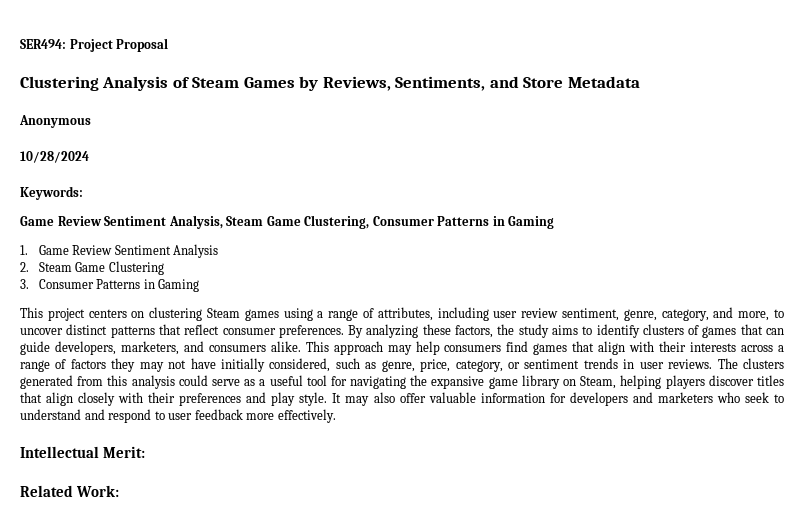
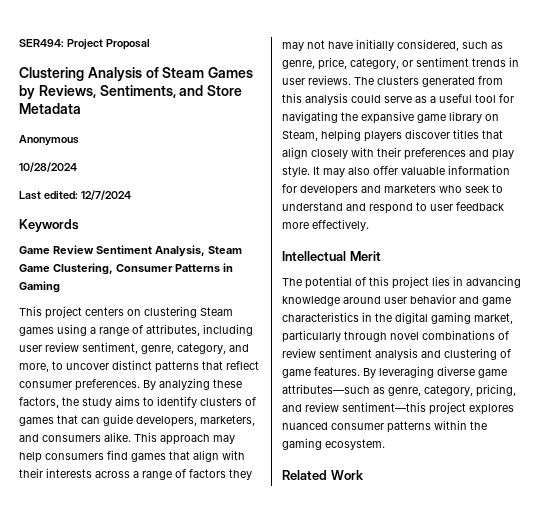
[20,186,83,200] Keywords: -> [19,190,131,200] [19,219,79,232] Last edited: 12/7/2024 // Keywords
[20,244,219,258] [20,261,164,275] [20,279,200,292] // 1. Game Review Sentiment Analysis // 2. Steam Game Clustering // 3. Consumer Patterns in Gaming -> (60, 287) none
[103,446,146,458] Merit: -> [349,251,381,261] [282,276,521,289] [282,294,511,306] [282,312,513,324] [282,330,509,343] [282,348,511,360] [282,366,507,378] [282,384,516,397] [282,402,514,415] [282,420,487,433] [282,438,385,450] Merit // The potential of this project lies in advancing knowledge around user behavior and game characteristics in the digital gaming market, particularly through novel combinations of review sentiment analysis and clustering of game features. By leveraging diverse game attributes—such as genre, category, pricing, and review sentiment—this project explores nuanced consumer patterns within the gaming ecosystem.
[76,485,120,497] Work: -> [330,470,364,480] Work

